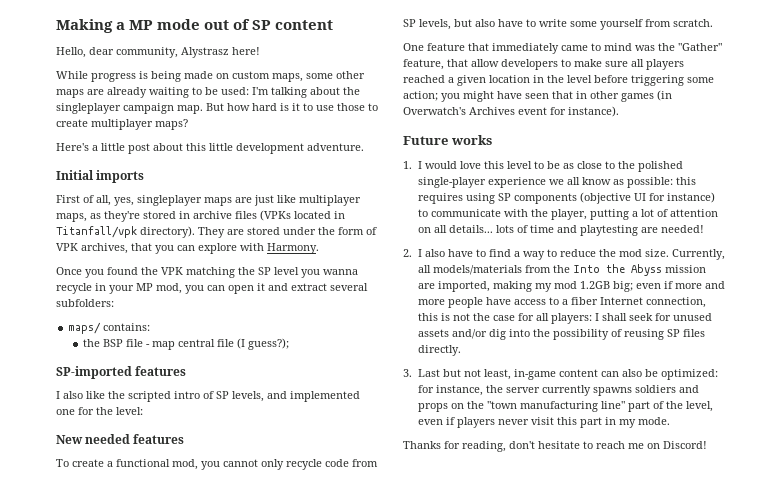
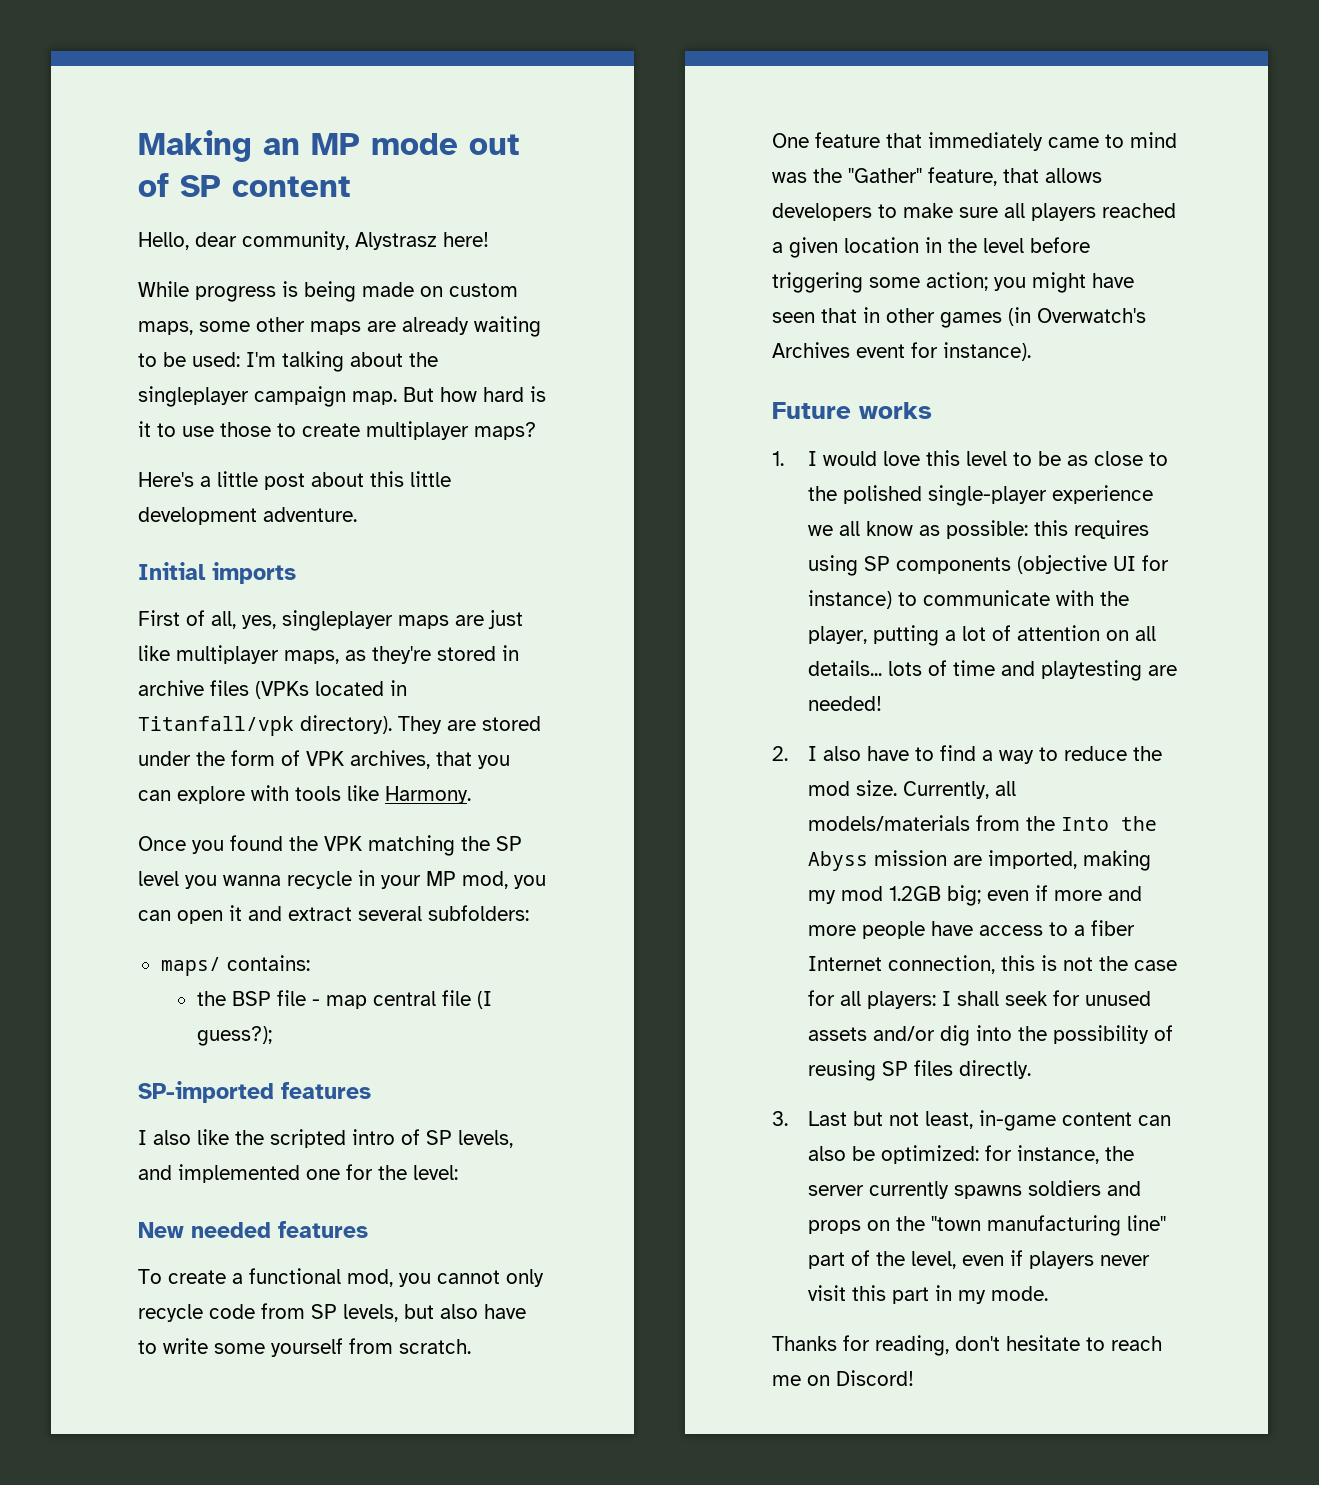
[116,22,126,30] a -> [263,138,300,155] an
(264, 247) none -> [295,785,379,801] tools like
[471,59,499,67] allow -> [1045,168,1102,183] allows

